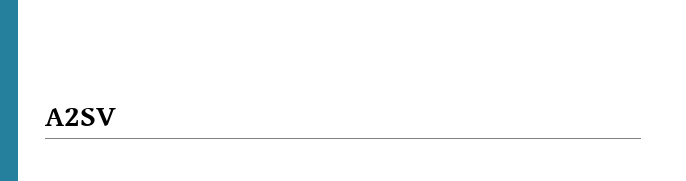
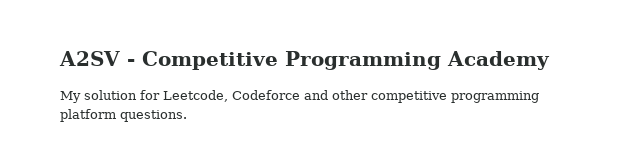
(116, 117) none -> [127,51,550,70] [60,90,539,103] [60,109,187,122] - Competitive Programming Academy // My solution for Leetcode, Codeforce and other competitive programming platform questions.

